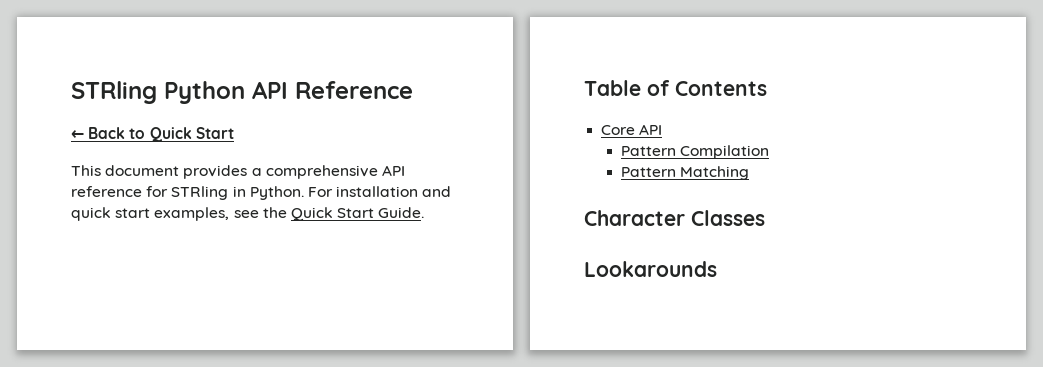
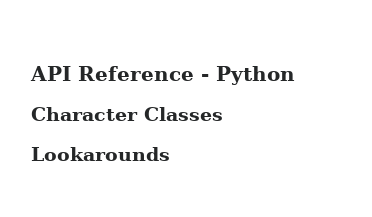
[71,81,245,104] STRling Python -> (30, 73) none
[71,127,234,142] [71,165,405,179] [71,186,452,200] [71,207,425,221] [584,80,767,96] [601,124,663,135] [620,145,769,159] [620,166,749,180] // ← Back to Quick Start // This document provides a comprehensive API reference for STRling in Python. For installation and quick start examples, see the Quick Start Guide. // Table of Contents // Core API // Pattern Compilation // Pattern Matching -> [201,66,295,85] - Python

